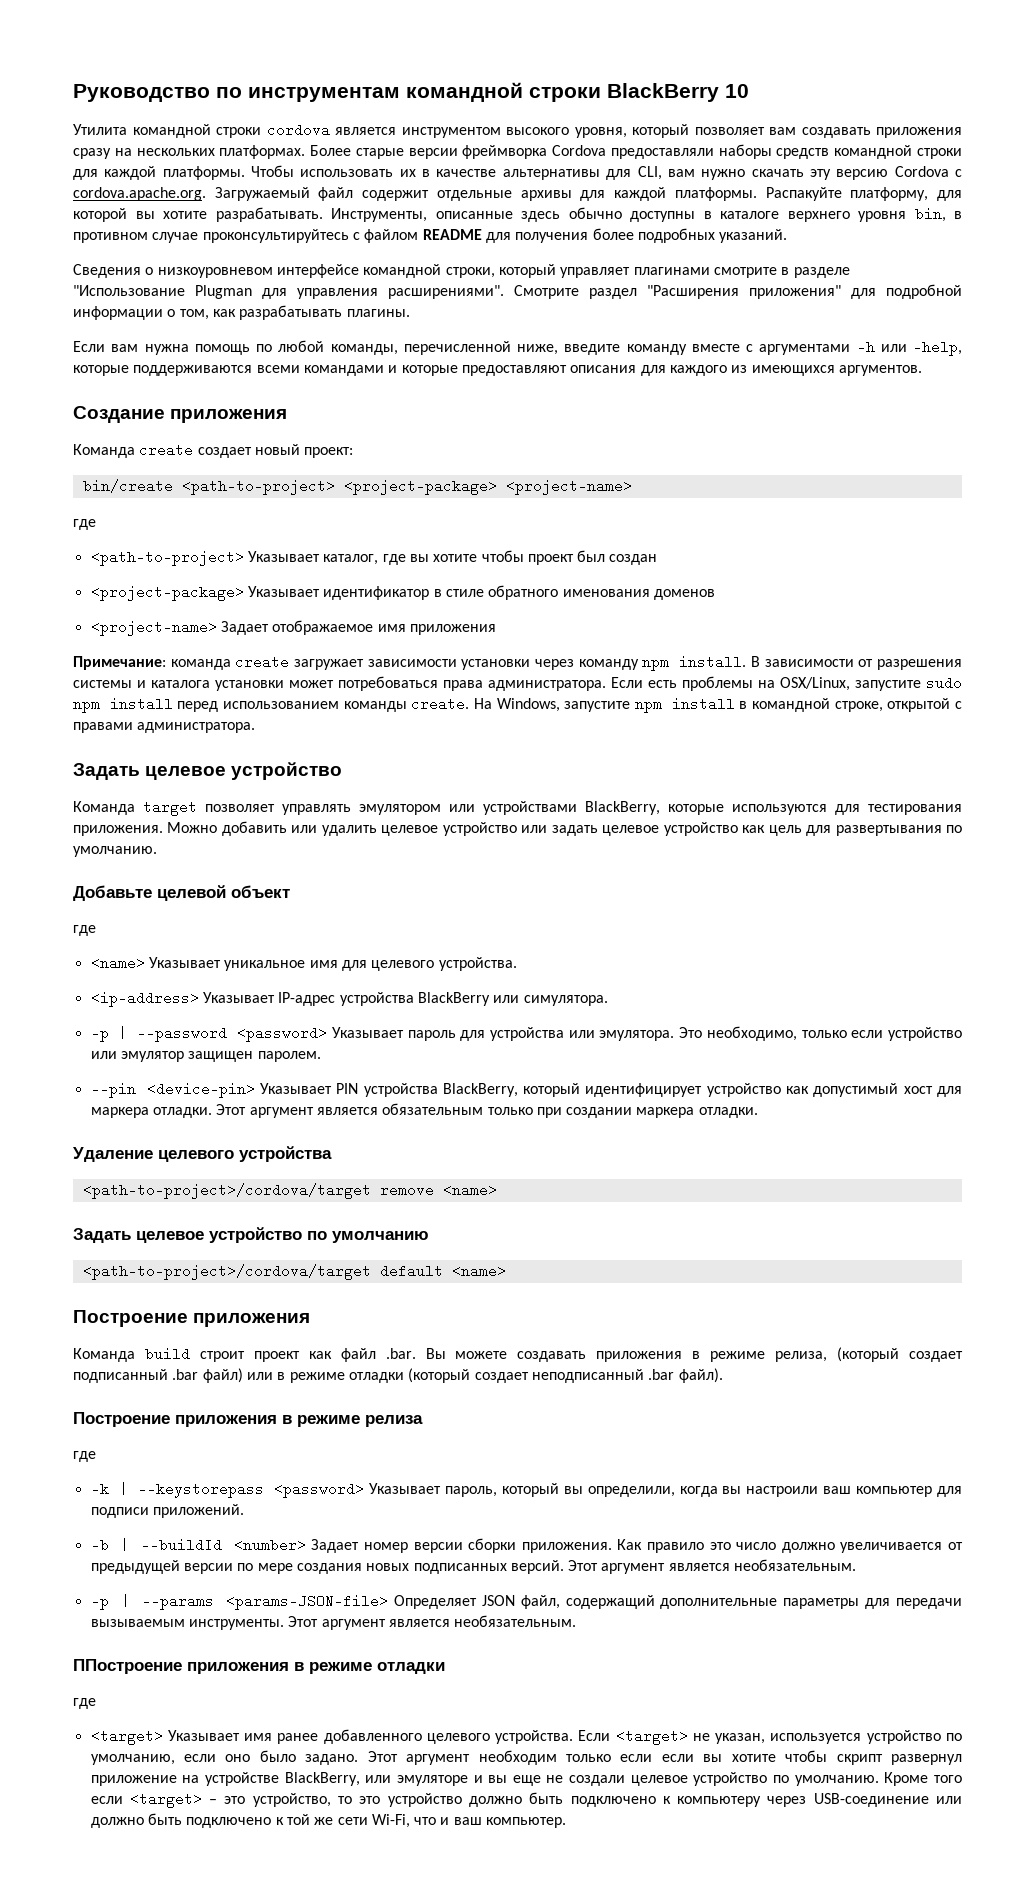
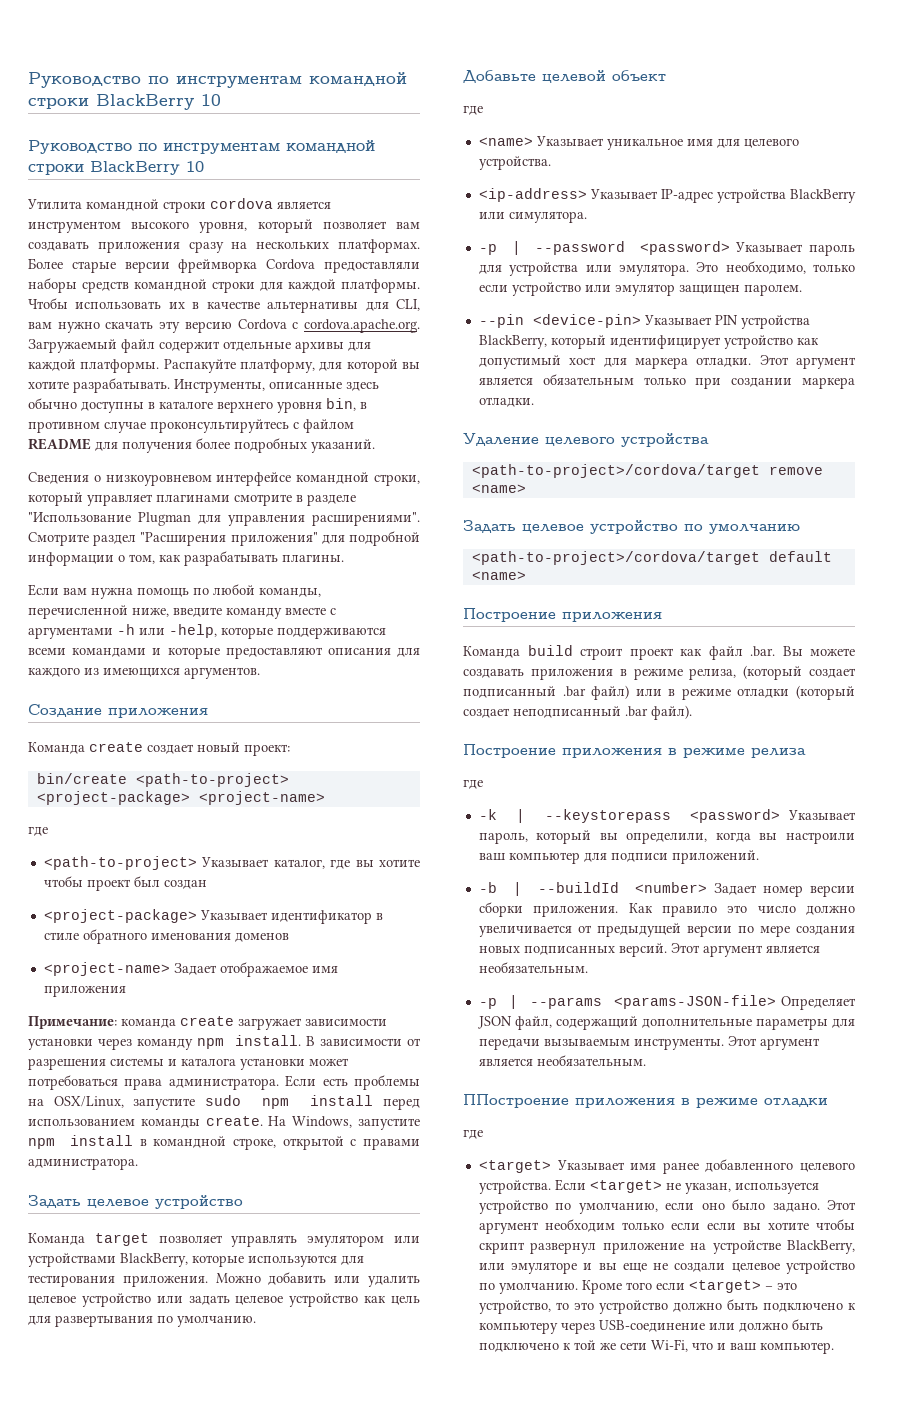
[73,82,749,102] Руководство по инструментам командной строки BlackBerry 10 -> [28,72,407,88] [28,94,221,110] [28,140,375,154] [28,161,204,175] Руководство по инструментам командной строки BlackBerry 10 // Руководство по инструментам командной строки BlackBerry 10

